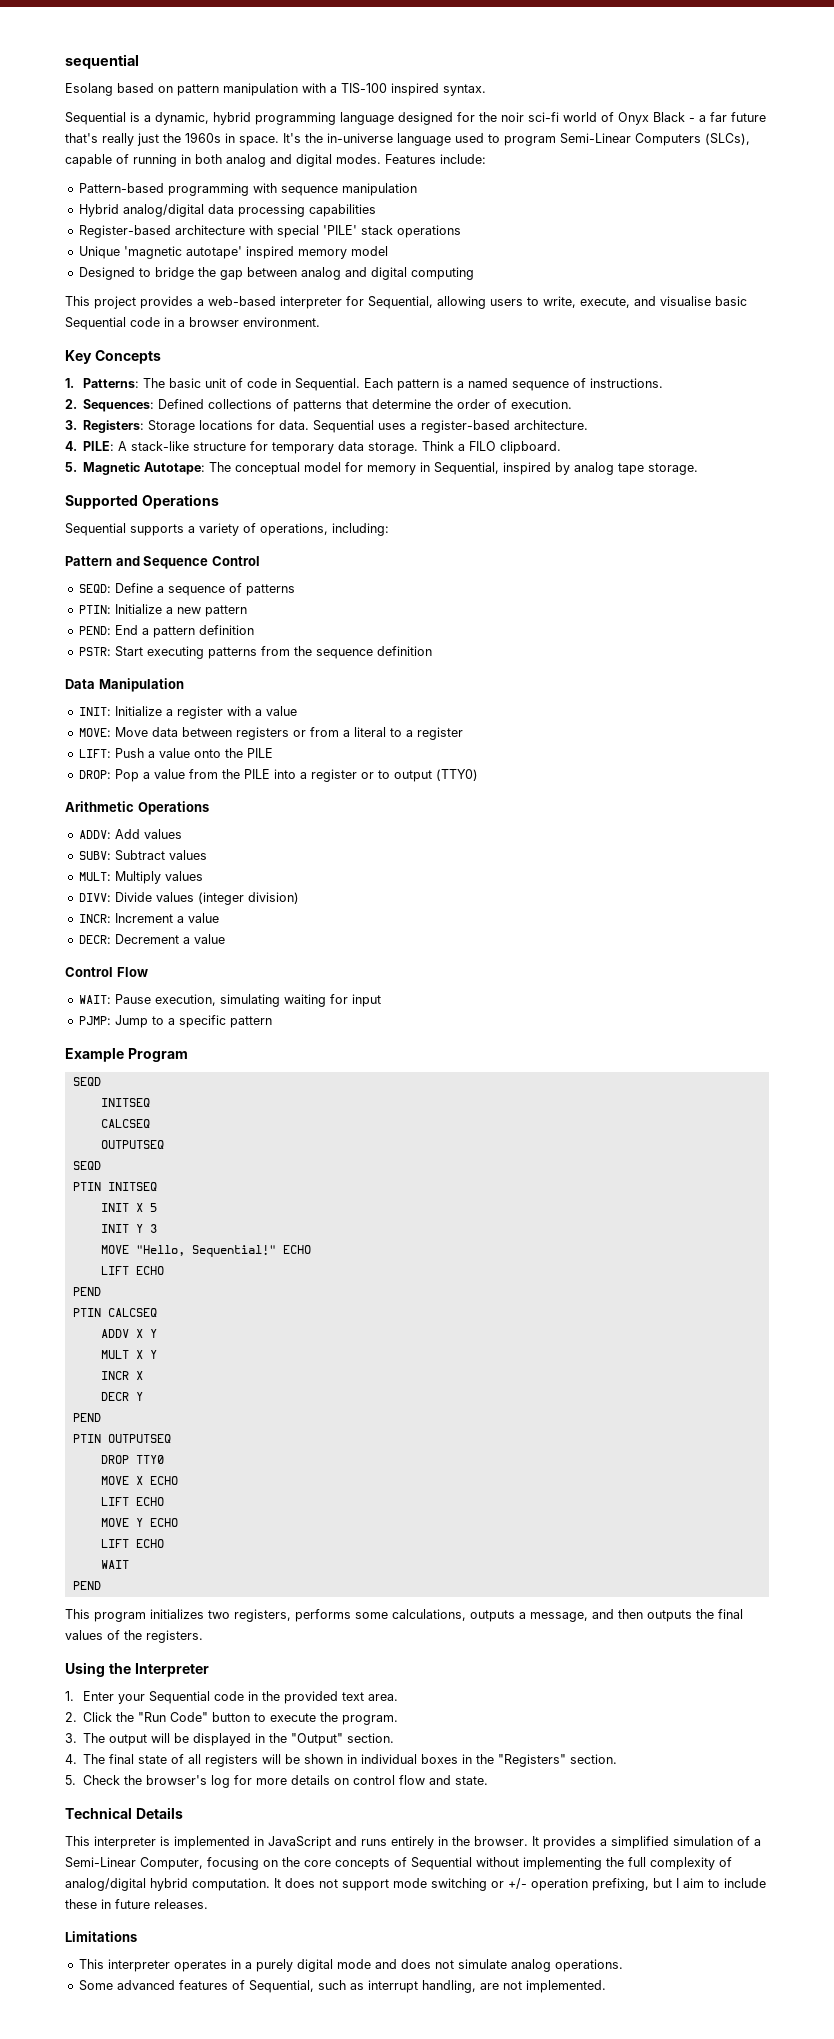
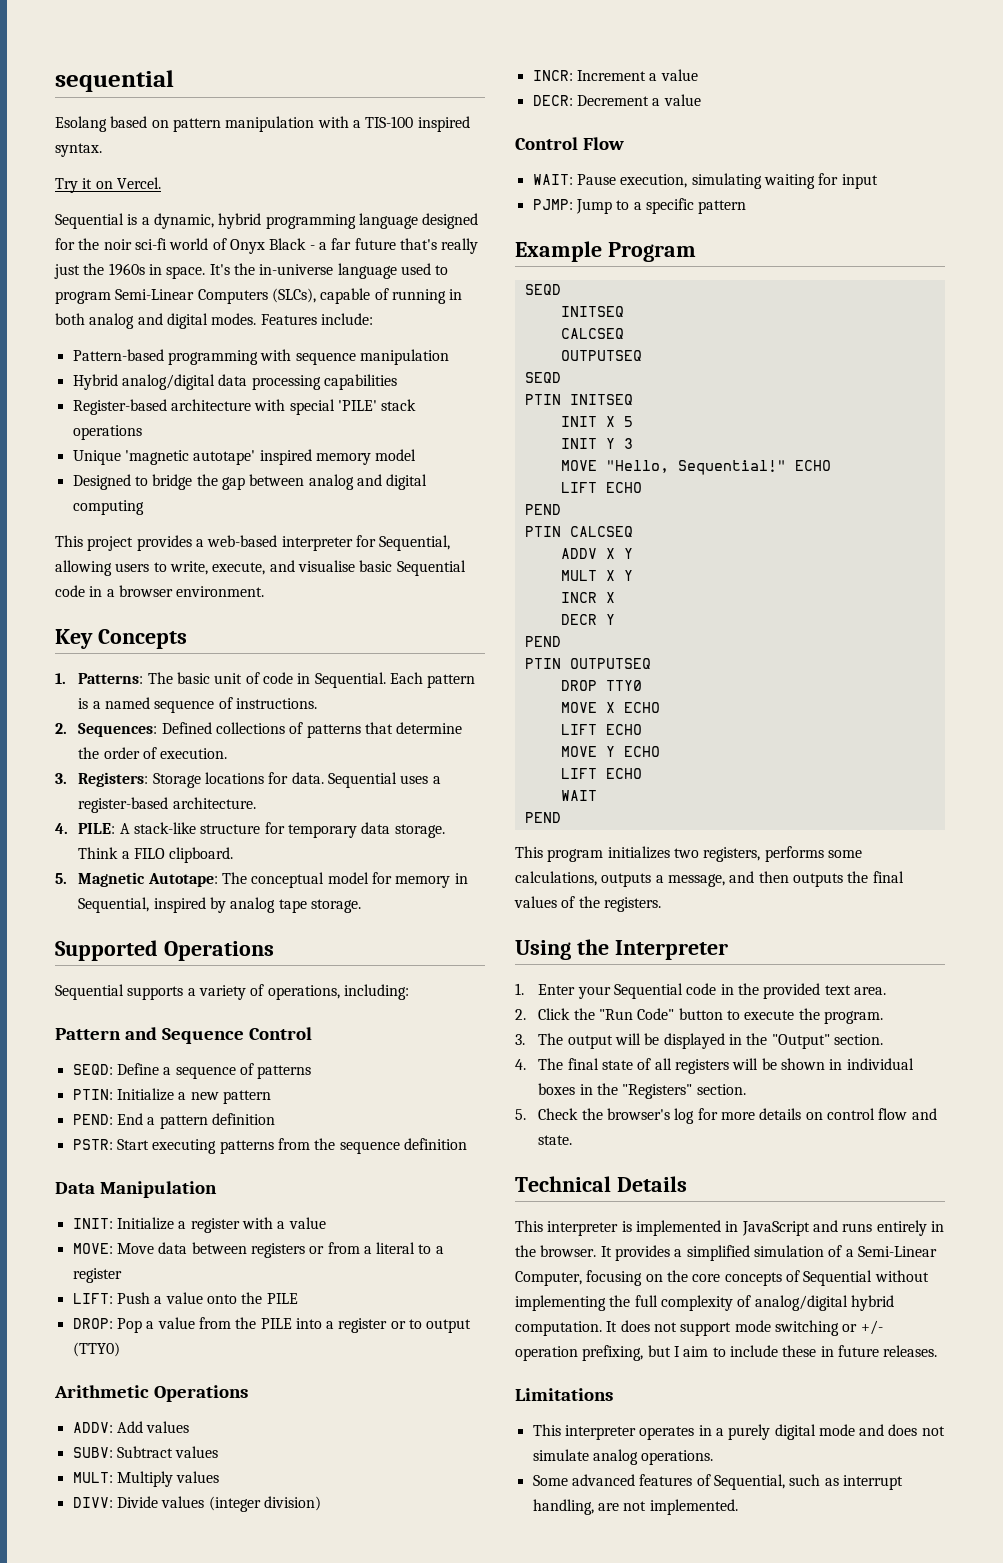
(486, 90) none -> [55,177,161,193] // Try it on Vercel.

